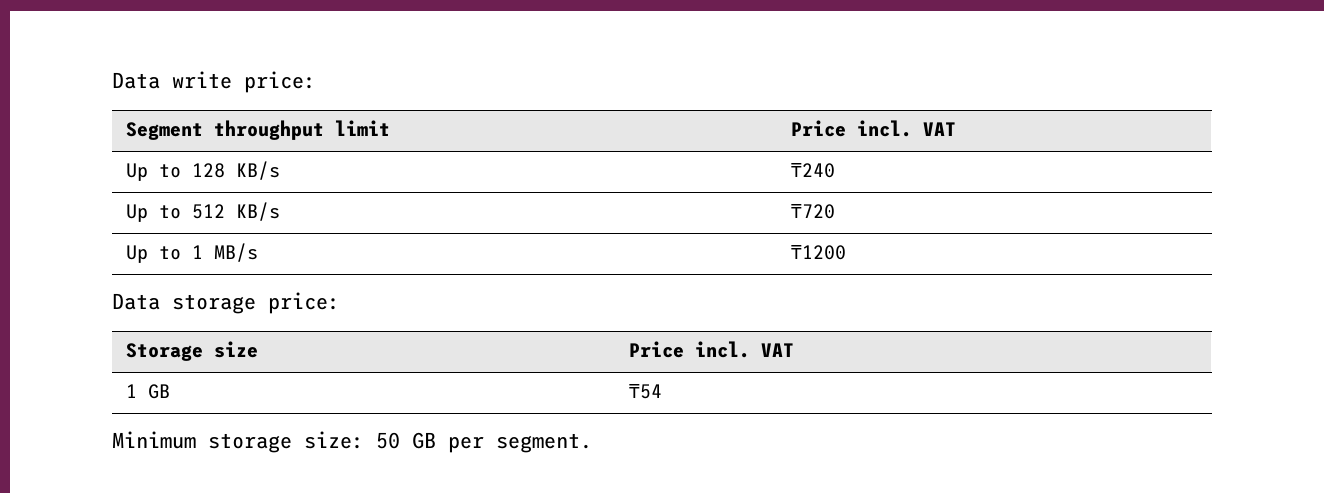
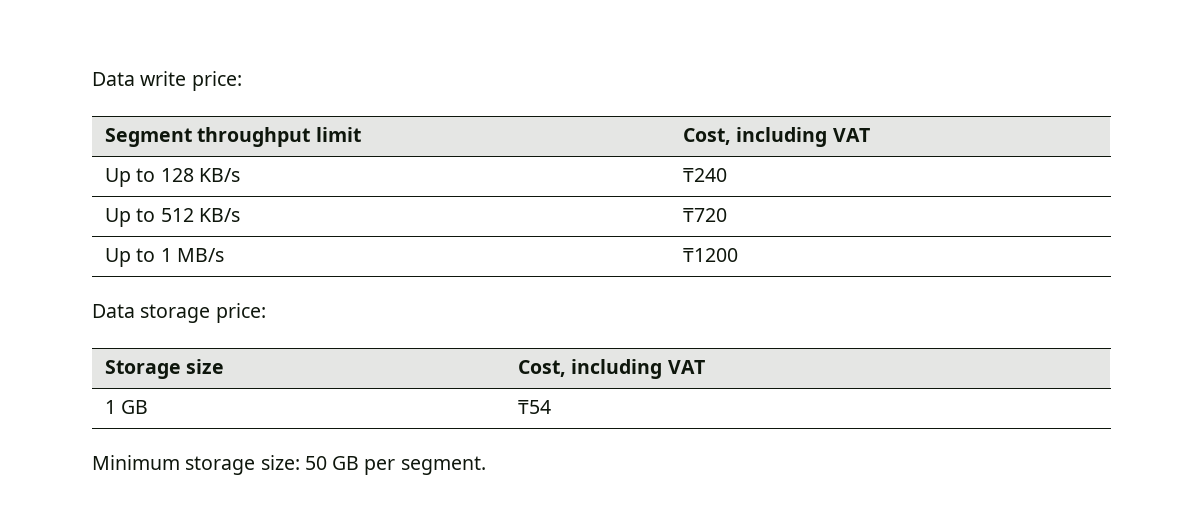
[790,120,912,137] Price incl. -> [683,127,828,147] Cost, including
[628,341,750,358] Price incl. -> [518,359,663,379] Cost, including

